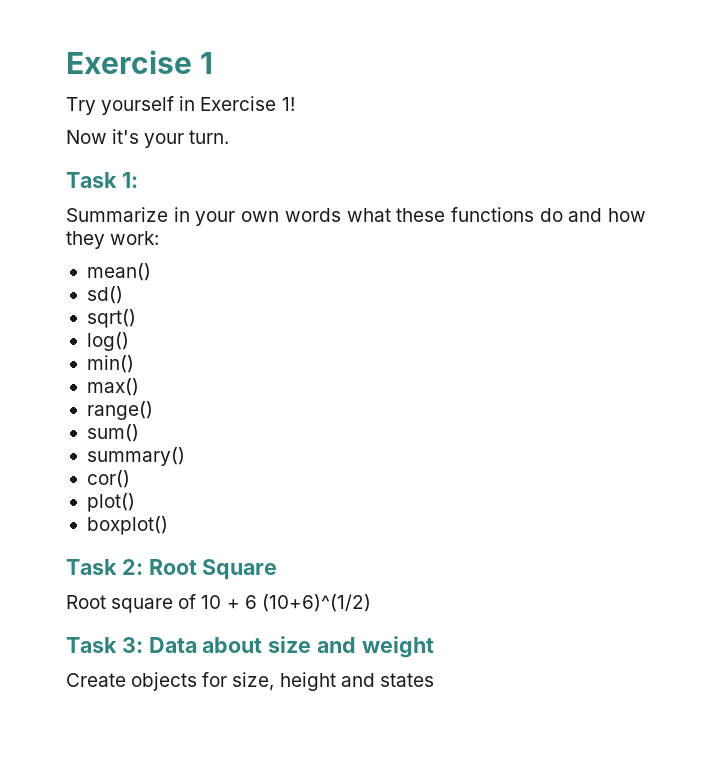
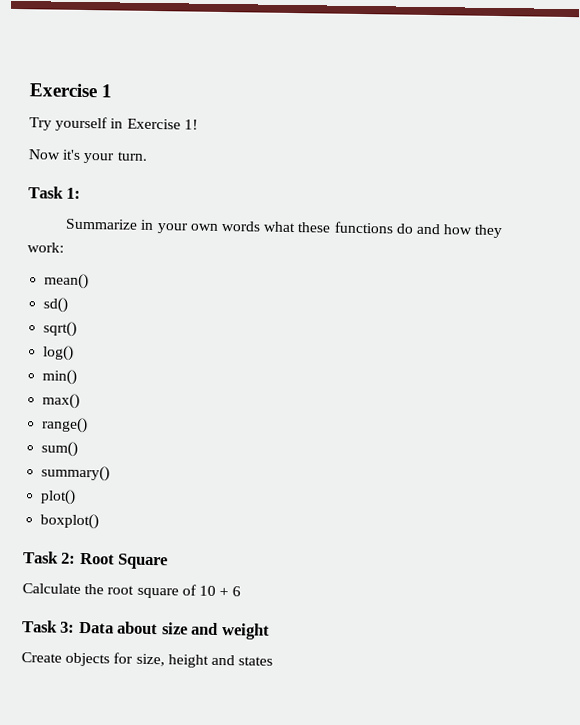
[86,470,130,488] // cor() -> (111, 473) none
[66,595,106,609] Root -> [22,583,135,595] Calculate the root
[261,594,371,612] (10+6)^(1/2) -> (242, 591) none

